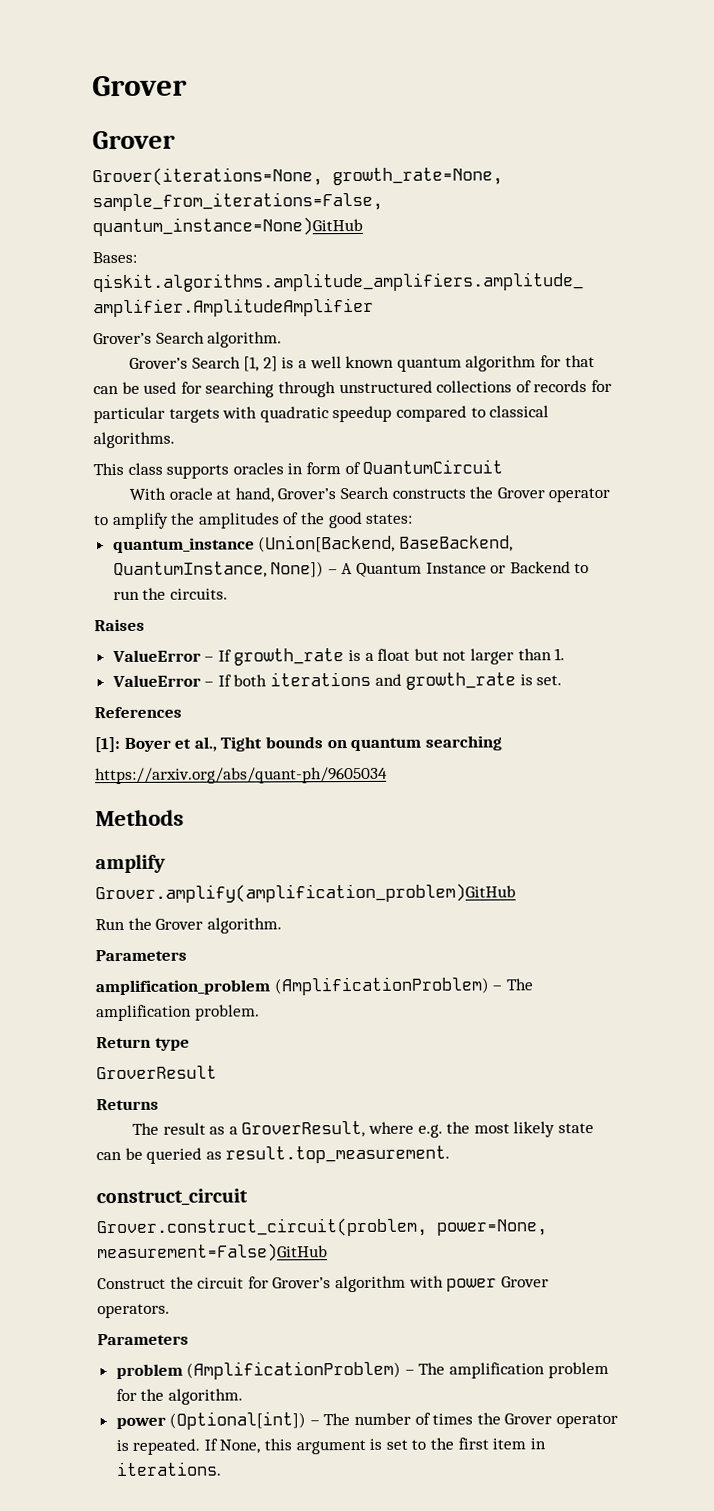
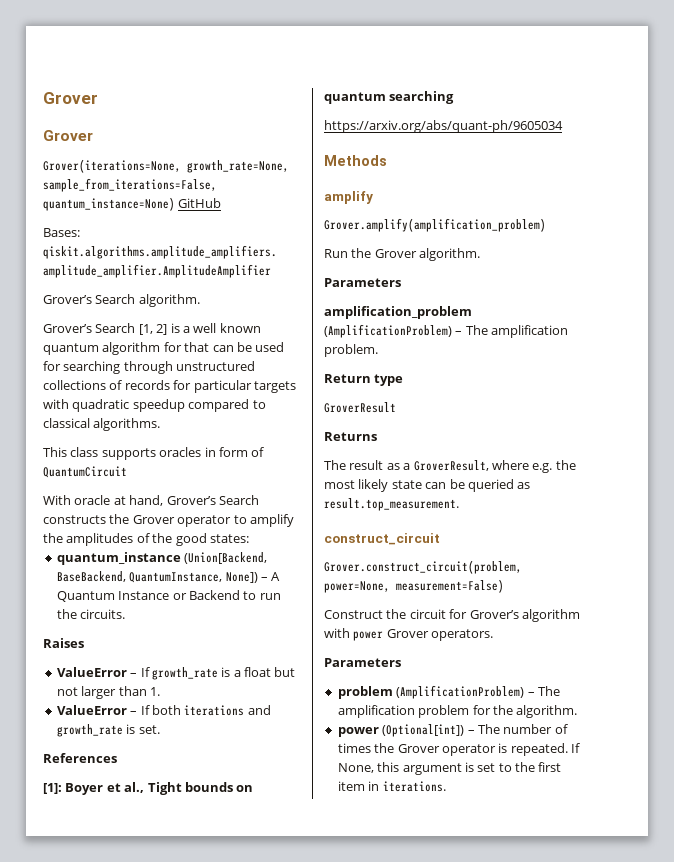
[92,216,363,237] quantum_instance=None)GitHub -> [43,197,222,211] quantum_instance=None) GitHub
[95,883,516,904] Grover.amplify(amplification_problem)GitHub -> [324,218,546,232] Grover.amplify(amplification_problem)
[97,1243,328,1263] measurement=False)GitHub -> [396,579,504,593] measurement=False)

